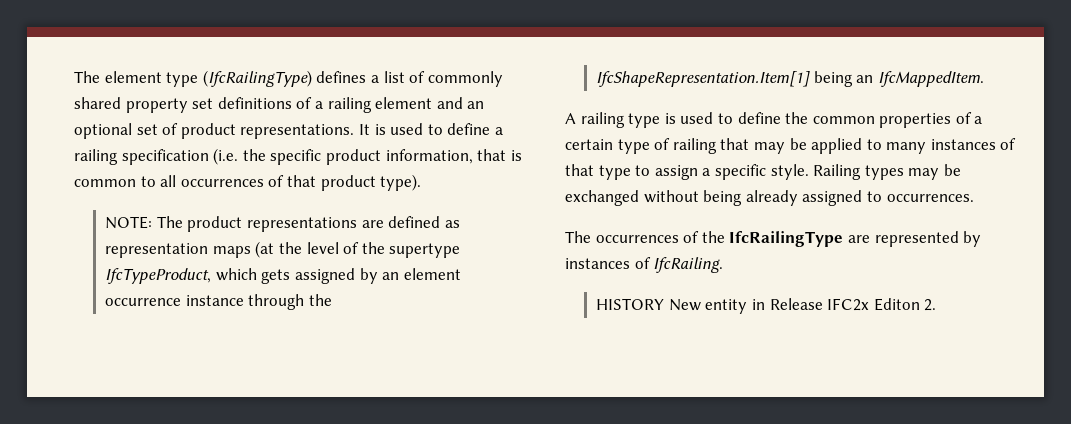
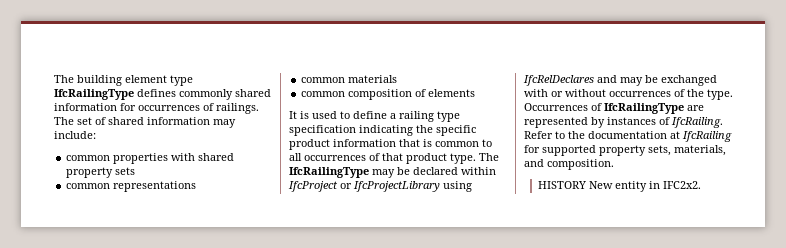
[74,71,100,83] The -> [54,75,122,86] The building
[202,70,503,87] [74,97,485,113] [74,123,355,139] (IfcRailingType) defines a list of commonly shared property set definitions of a railing element and an optional set of product representations. -> [54,89,271,100] [54,103,259,114] [54,117,236,128] [54,131,96,139] [66,153,235,164] [66,167,136,178] [66,181,197,192] [301,75,398,83] [301,89,476,100] IfcRailingType defines commonly shared information for occurrences of railings. The set of shared information may include: // common properties with shared property sets // common representations // common materials // common composition of elements //
[121,148,239,165] specification (i.e. -> [437,111,460,122] [289,125,413,136] type specification indicating
[385,149,473,164] information, -> [333,139,396,147] information
[380,174,422,191] [105,216,460,232] [105,241,461,258] [105,268,461,284] [105,294,333,310] [596,71,985,87] [565,112,983,128] [565,138,1017,154] [565,164,961,180] [565,190,974,206] [565,231,725,243] type). // NOTE: The product representations are defined as representation maps (at the level of the supertype IfcTypeProduct, which gets assigned by an element occurrence instance through the IfcShapeRepresentation.Item[1] being an IfcMappedItem. // A railing type is used to define the common properties of a certain type of railing that may be applied to many instances of that type to assign a specific style. Railing types may be exchanged without being already assigned to occurrences. // The occurrences of the -> [450,153,499,164] [289,167,496,178] [288,181,472,192] [523,75,717,86] [524,89,733,100] [524,103,602,111] type. The IfcRailingType may be declared within IfcProject or IfcProjectLibrary using IfcRelDeclares and may be exchanged with or without occurrences of the type. Occurrences of
(724, 265) none -> [524,131,732,142] [524,145,726,156] [524,159,614,170] Refer to the documentation at IfcRailing for supported property sets, materials, and composition.
[769,298,937,311] Release IFC2x Editon 2. -> [662,181,701,189] IFC2x2.

